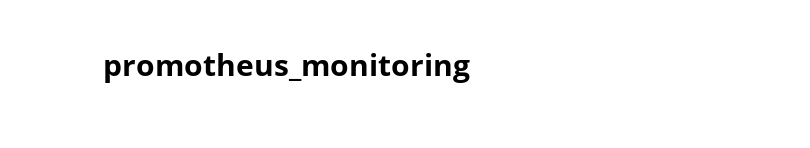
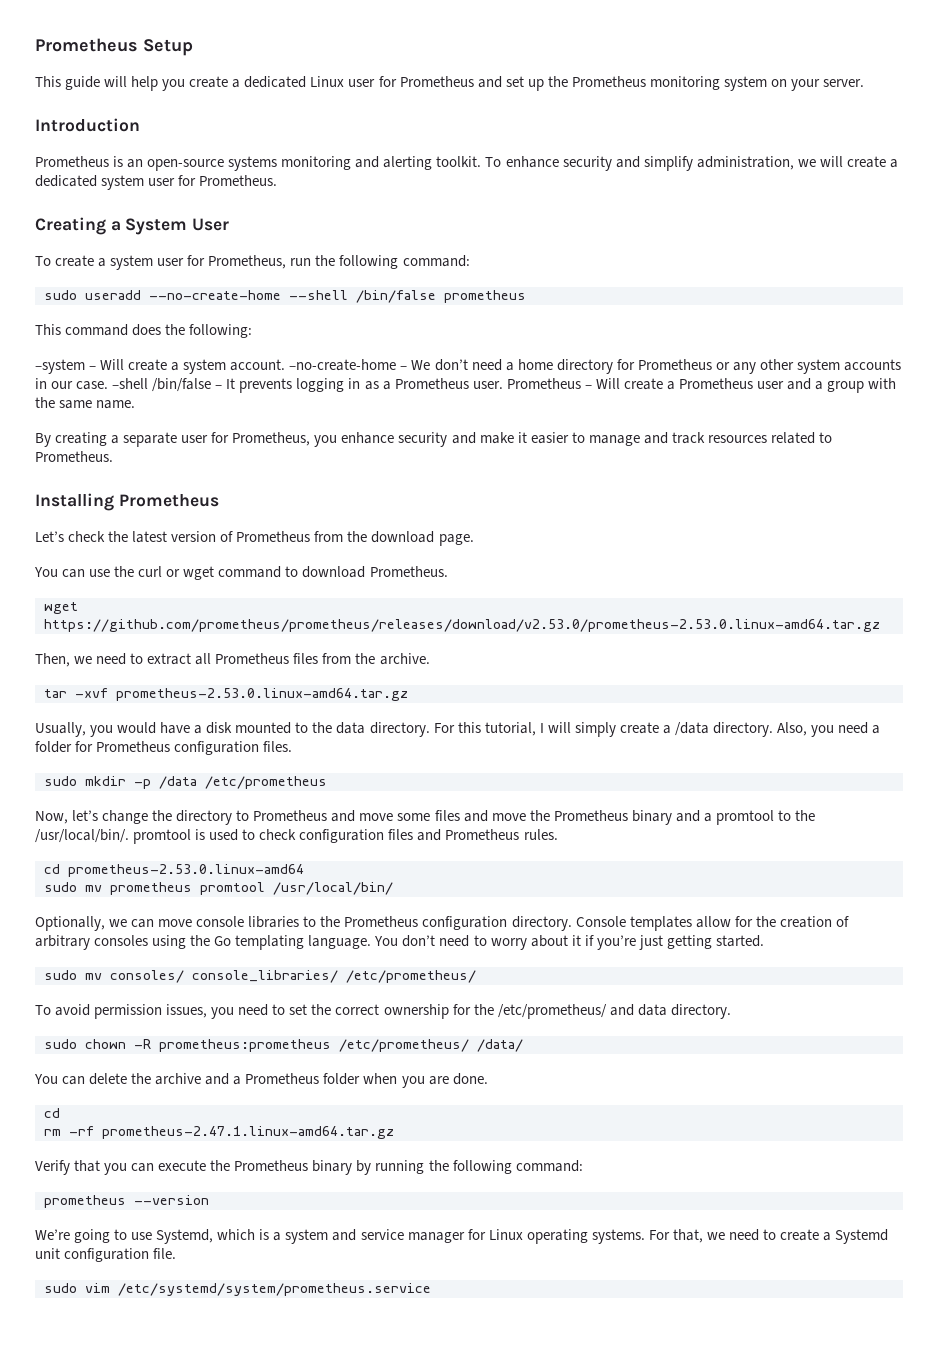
[103,53,470,83] promotheus_monitoring -> [35,38,193,56] [35,76,865,91] [35,118,140,132] [35,156,898,171] [35,175,278,190] [35,217,230,235] [35,255,470,270] [44,290,526,303] [35,324,253,338] [35,359,902,374] [35,378,897,393] [35,397,136,409] [35,432,832,447] [35,451,113,462] [35,493,219,511] [35,531,474,546] [34,566,448,580] [44,602,78,614] [44,619,880,632] [35,653,430,667] [44,688,408,701] [35,722,881,737] [35,741,293,755] [44,776,327,789] [35,810,815,825] [35,829,558,844] [44,864,304,877] [44,882,393,895] [35,916,849,931] [35,935,764,950] [44,970,476,983] [35,1004,731,1019] [44,1039,523,1052] [34,1073,488,1088] [44,1108,60,1118] [44,1126,394,1139] [35,1160,583,1175] [44,1195,209,1208] [35,1229,889,1244] [35,1248,177,1262] [44,1283,431,1296] Prometheus Setup // This guide will help you create a dedicated Linux user for Prometheus and set up the Prometheus monitoring system on your server. // Introduction // Prometheus is an open-source systems monitoring and alerting toolkit. To enhance security and simplify administration, we will create a dedicated system user for Prometheus. // Creating a System User // To create a system user for Prometheus, run the following command: // sudo useradd --no-create-home --shell /bin/false prometheus // This command does the following: // –system – Will create a system account. –no-create-home – We don’t need a home directory for Prometheus or any other system accounts in our case. –shell /bin/false – It prevents logging in as a Prometheus user. Prometheus – Will create a Prometheus user and a group with the same name. // By creating a separate user for Prometheus, you enhance security and make it easier to manage and track resources related to Prometheus. // Installing Prometheus // Let’s check the latest version of Prometheus from the download page. // You can use the curl or wget command to download Prometheus. // wget https://github.com/prometheus/prometheus/releases/download/v2.53.0/prometheus-2.53.0.linux-amd64.tar.gz // Then, we need to extract all Prometheus files from the archive. // tar -xvf prometheus-2.53.0.linux-amd64.tar.gz // Usually, you would have a disk mounted to the data directory. For this tutorial, I will simply create a /data directory. Also, you need a folder for Prometheus configuration files. // sudo mkdir -p /data /etc/prometheus // Now, let’s change the directory to Prometheus and move some files and move the Prometheus binary and a promtool to the /usr/local/bin/. promtool is used to check configuration files and Prometheus rules. // cd prometheus-2.53.0.linux-amd64 // sudo mv prometheus promtool /usr/local/bin/ // Optionally, we can move console libraries to the Prometheus configuration directory. Console templates allow for the creation of arbitrary consoles using the Go templating language. You don’t need to worry about it if you’re just getting started. // sudo mv consoles/ console_libraries/ /etc/prometheus/ // To avoid permission issues, you need to set the correct ownership for the /etc/prometheus/ and data directory. // sudo chown -R prometheus:prometheus /etc/prometheus/ /data/ // You can delete the archive and a Prometheus folder when you are done. // cd // rm -rf prometheus-2.47.1.linux-amd64.tar.gz // Verify that you can execute the Prometheus binary by running the following command: // prometheus --version // We’re going to use Systemd, which is a system and service manager for Linux operating systems. For that, we need to create a Systemd unit configuration file. // sudo vim /etc/systemd/system/prometheus.service

